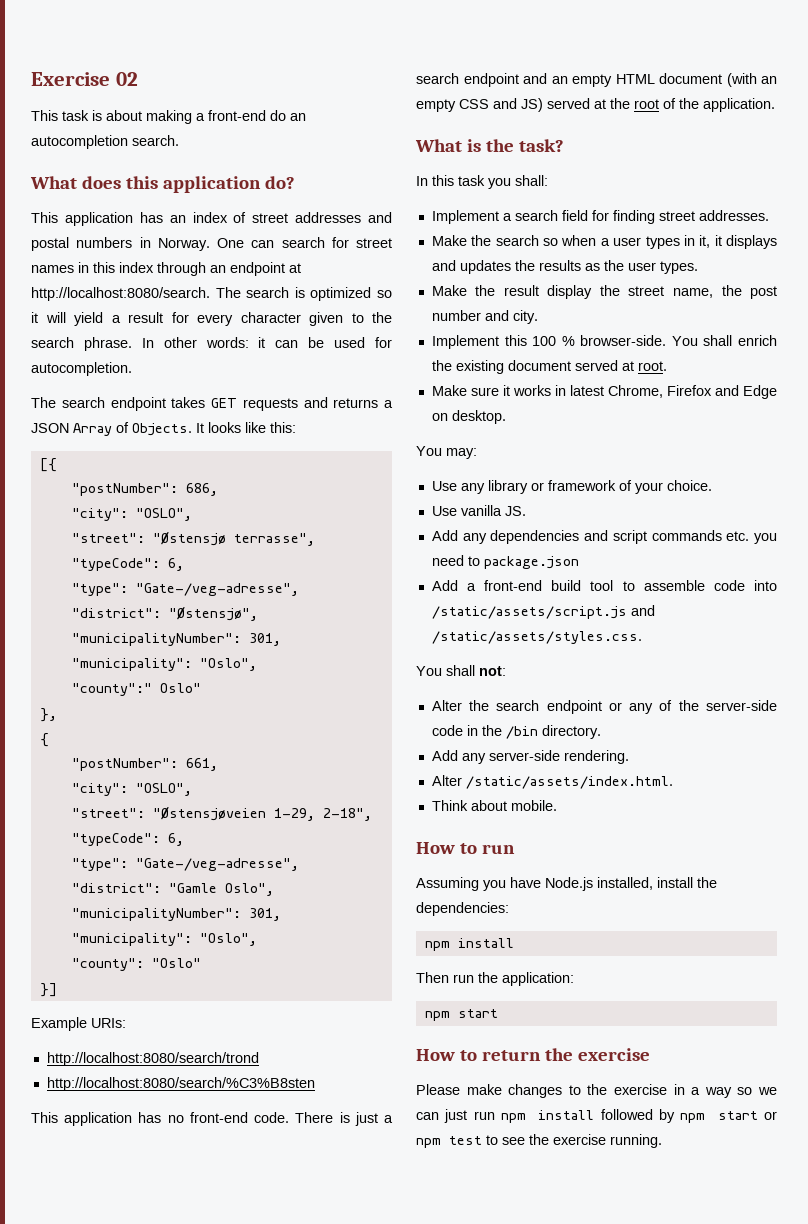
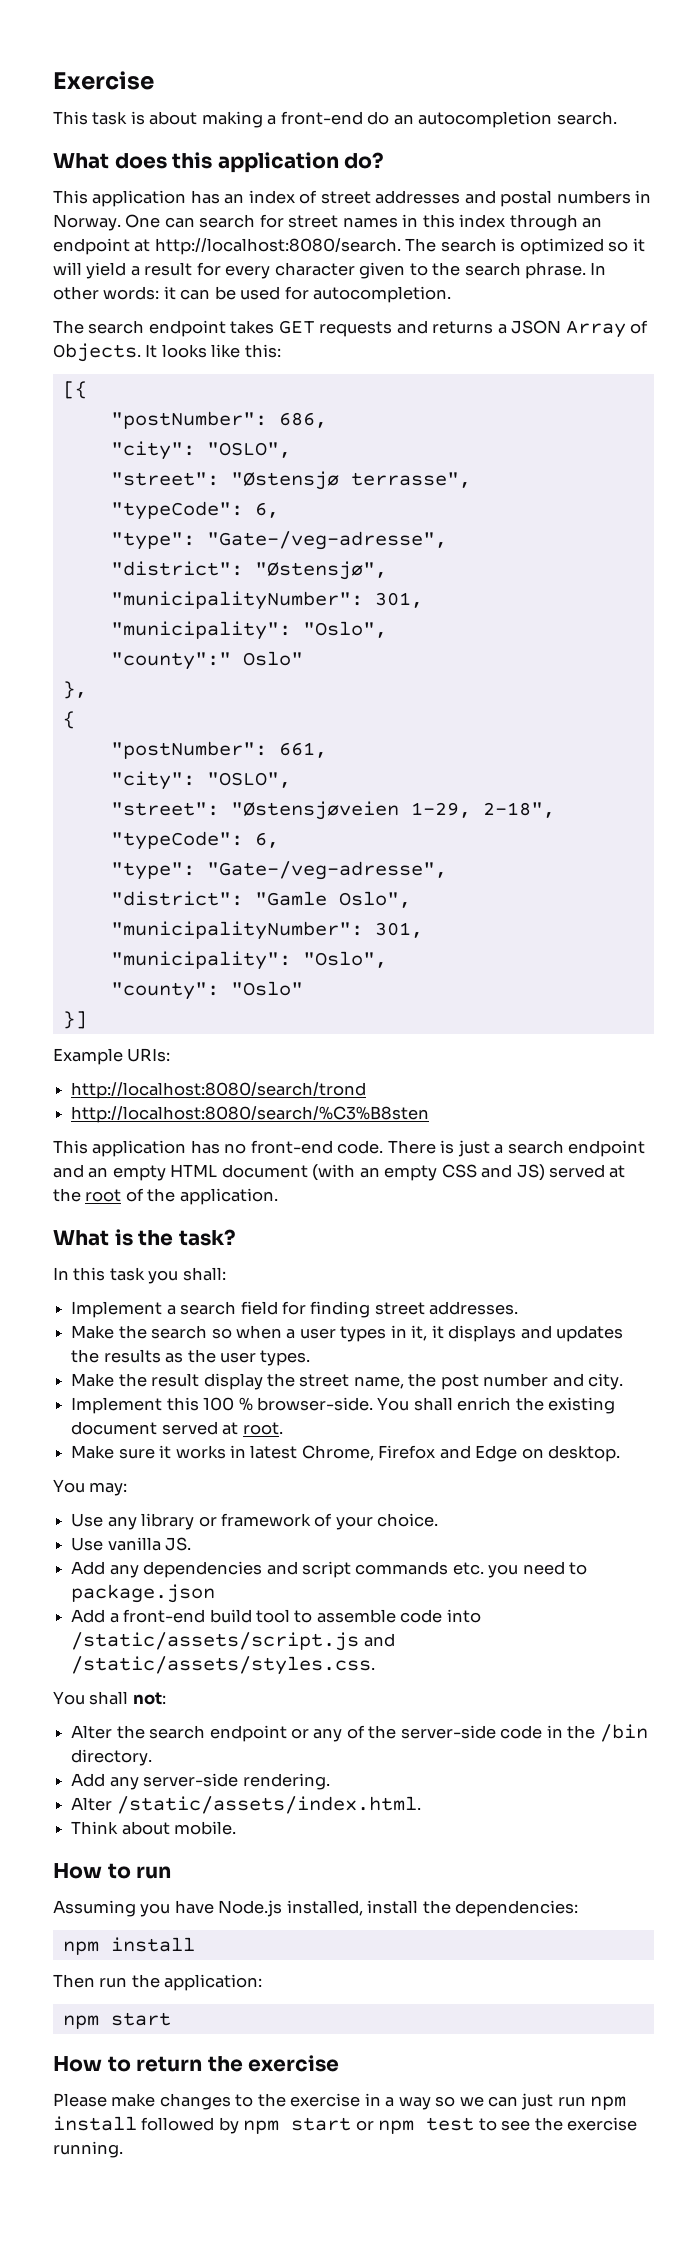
[115,72,138,86] 02 -> (154, 80) none

